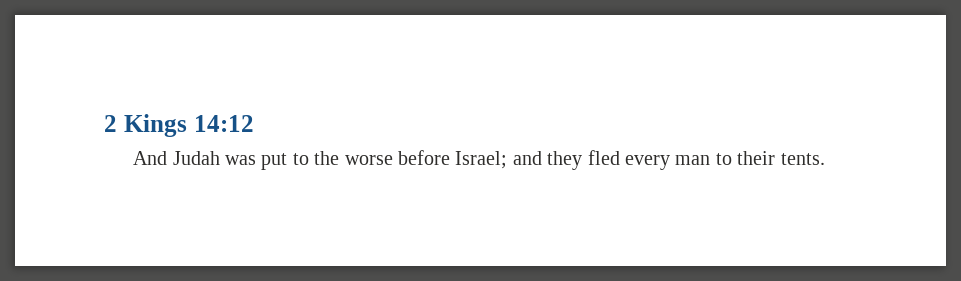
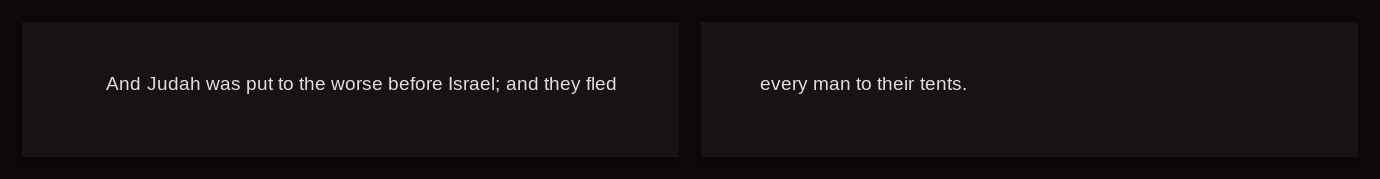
[104,114,254,137] 2 Kings 14:12 // -> (106, 83) none

